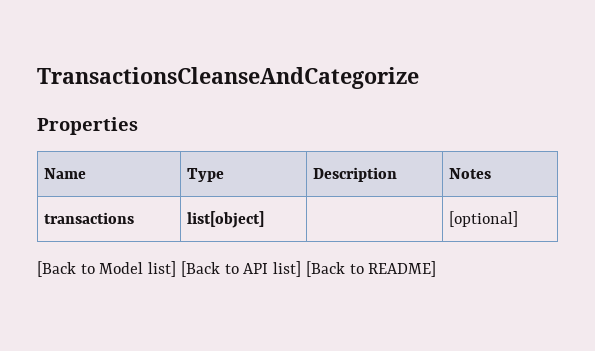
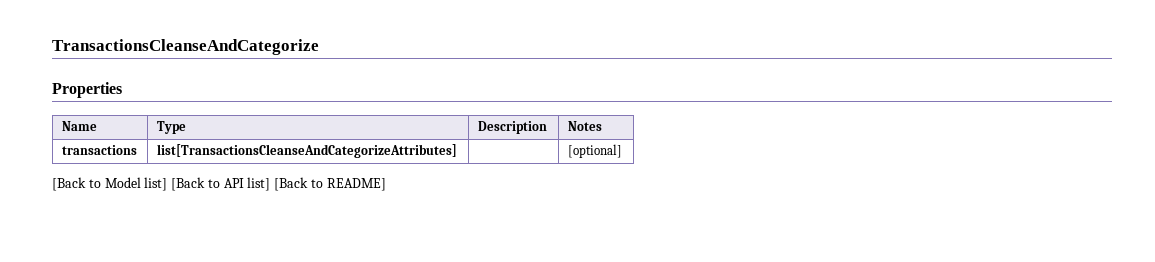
[187,211,265,228] list[object] -> [156,144,457,158] list[TransactionsCleanseAndCategorizeAttributes]

